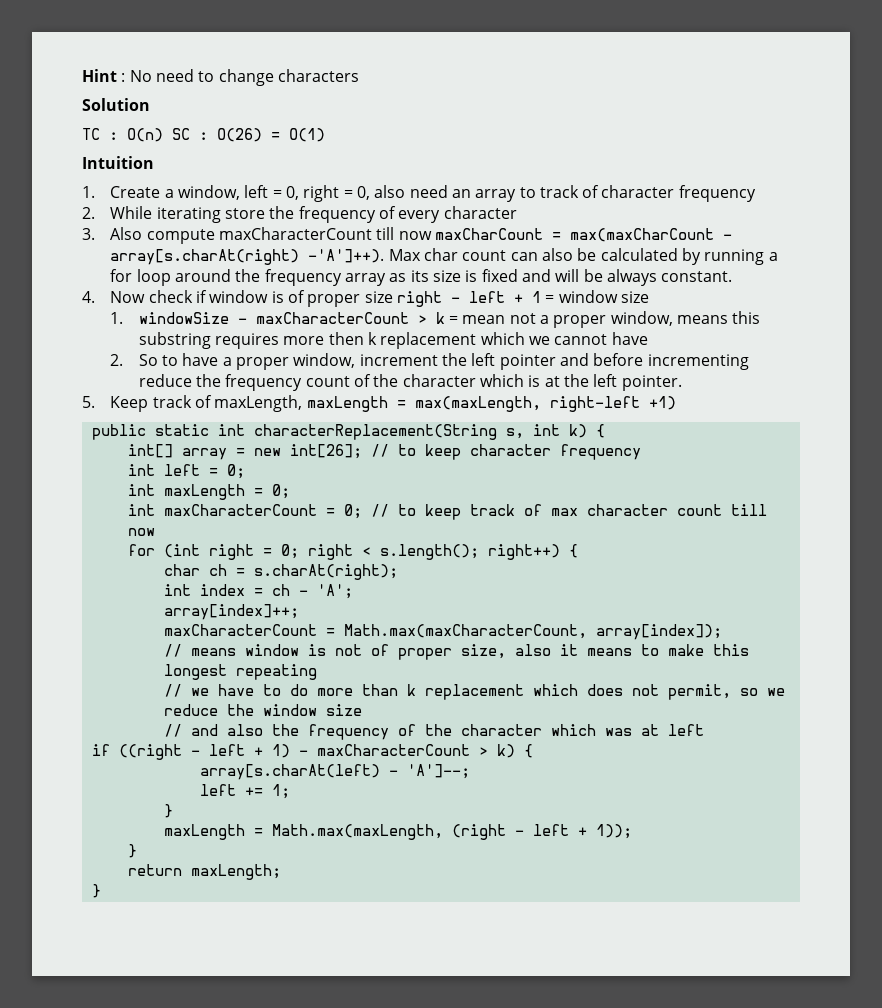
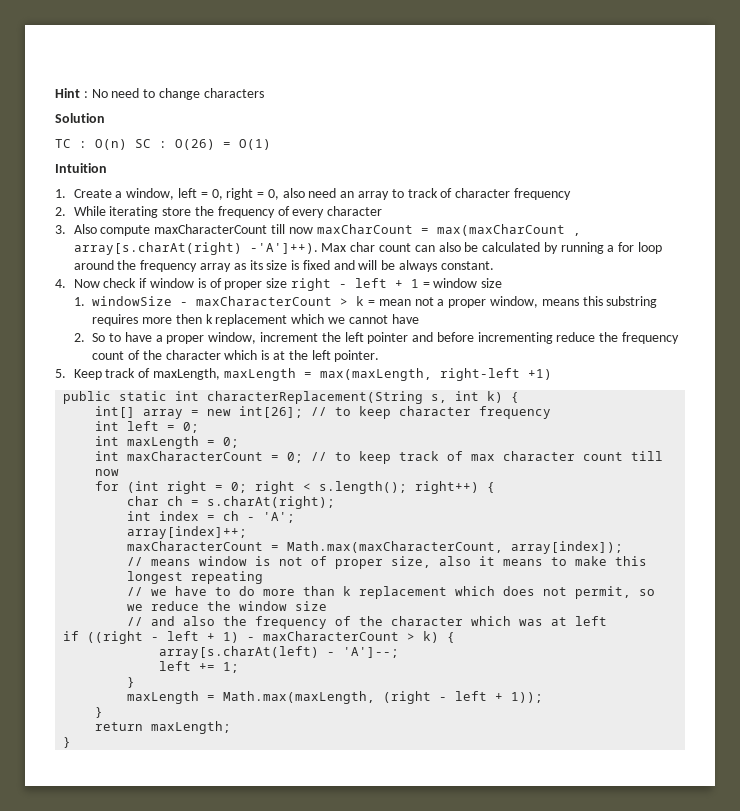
[722,234,732,240] - -> [572,233,581,236] ,

